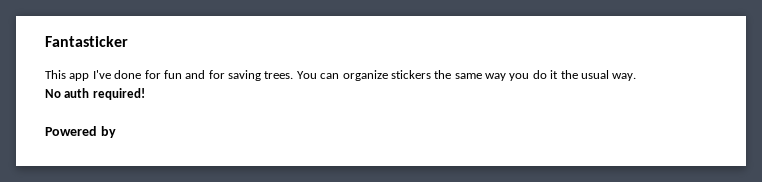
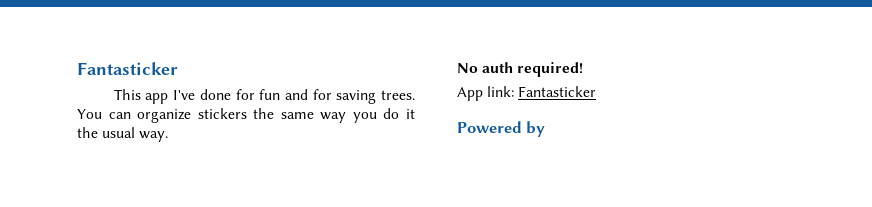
(145, 94) none -> [457,86,597,101] // App link: Fantasticker

